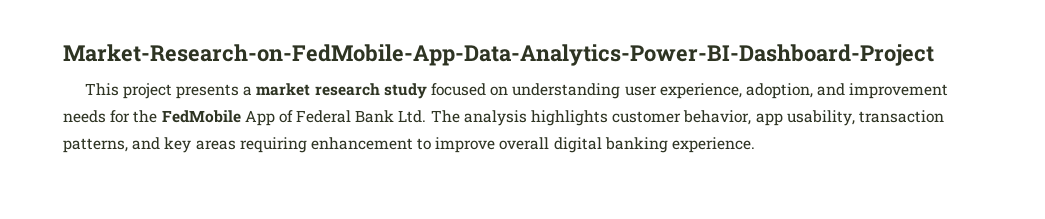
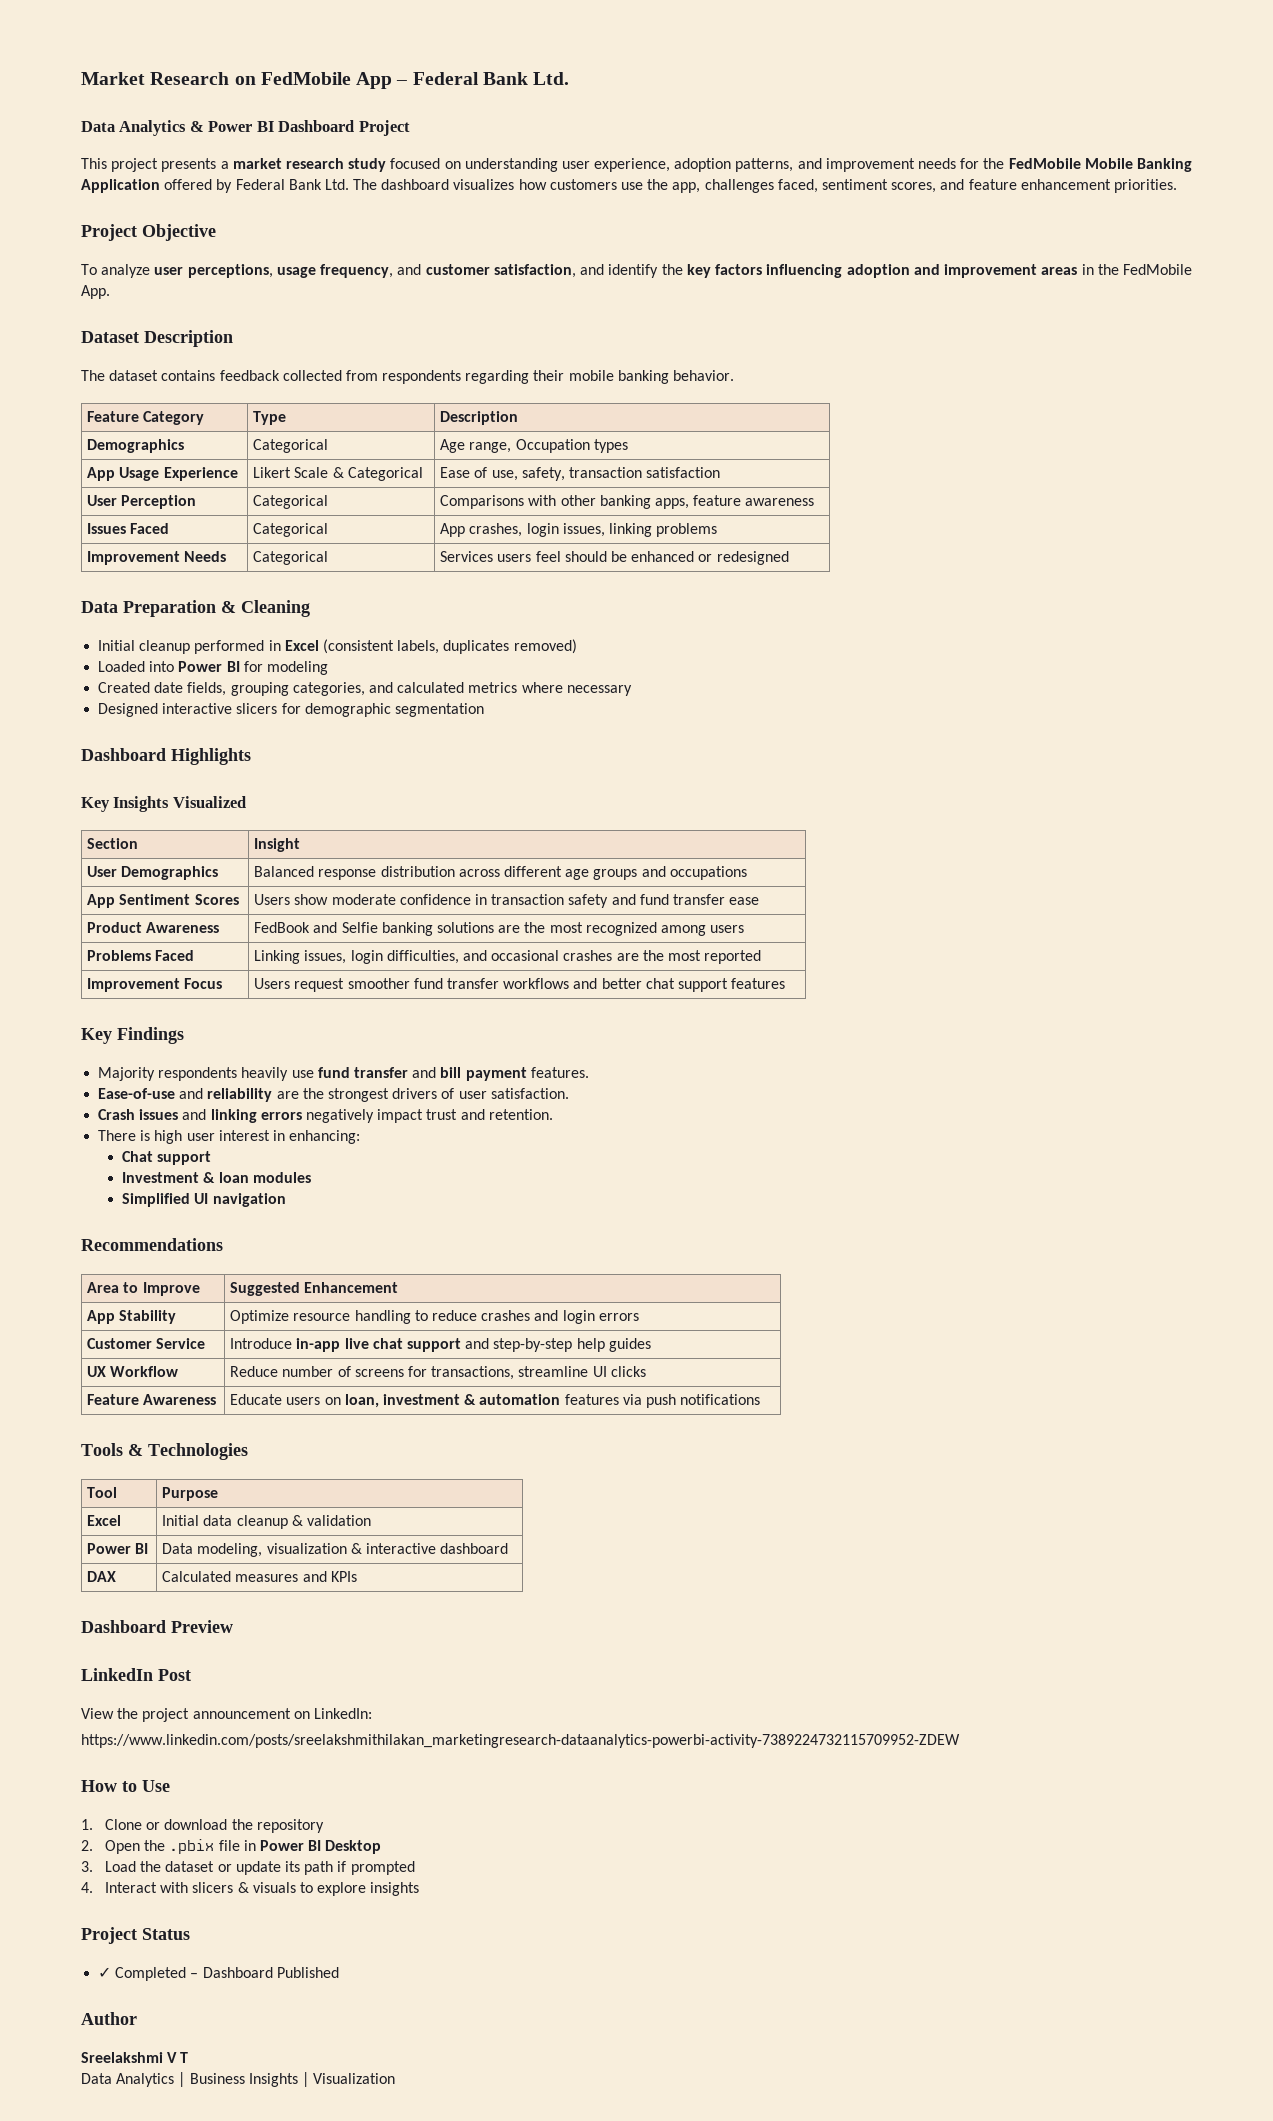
[63,44,934,66] Market-Research-on-FedMobile-App-Data-Analytics-Power-BI-Dashboard-Project -> [81,72,570,89] [81,120,410,136] Market Research on FedMobile App – Federal Bank Ltd. // Data Analytics & Power BI Dashboard Project
[745,83,813,99] adoption, -> [674,158,794,172] adoption patterns,
[244,110,944,126] [63,137,756,153] App of Federal Bank Ltd. The analysis highlights customer behavior, app usability, transaction patterns, and key areas requiring enhancement to improve overall digital banking experience. -> [1084,158,1192,172] [81,179,1177,193] [81,224,216,241] [81,264,1192,278] [81,285,110,299] [81,330,233,347] [81,370,735,384] [87,411,205,425] [253,411,287,425] [440,411,519,425] [87,439,185,453] [253,439,329,453] [440,439,628,453] [87,467,238,481] [253,467,423,481] [440,467,721,481] [87,495,197,509] [253,495,329,509] [440,495,815,509] [87,523,170,534] [253,523,329,537] [440,523,718,537] [87,551,227,565] [253,551,329,565] [440,551,789,565] [81,600,310,617] [98,639,577,654] [98,661,328,675] [98,682,632,696] [98,703,484,717] [81,748,251,765] [81,796,246,812] [87,838,139,849] [254,838,301,852] [87,866,219,880] [254,866,747,880] [87,894,239,908] [254,894,760,908] [87,922,220,933] [254,922,745,936] [87,950,195,961] [254,950,762,964] [87,978,223,992] [254,978,786,992] [81,1027,184,1044] [98,1067,589,1081] [98,1088,569,1102] [98,1109,553,1123] [98,1130,361,1144] [122,1151,212,1165] [122,1172,311,1183] [122,1193,286,1207] [81,1238,223,1251] [87,1282,200,1296] [230,1282,399,1296] [87,1310,177,1324] [230,1310,639,1324] [87,1338,206,1349] [230,1338,651,1352] [87,1366,179,1377] [230,1366,646,1380] [87,1394,217,1405] [230,1394,761,1408] [81,1443,248,1460] [87,1487,118,1498] [162,1487,219,1501] [87,1515,122,1526] [162,1515,372,1529] [87,1543,149,1554] [162,1543,509,1557] [87,1571,117,1582] [162,1571,357,1582] [81,1620,233,1633] [81,1668,191,1681] [81,1708,372,1722] [81,1734,960,1748] [81,1780,170,1792] [81,1819,324,1833] [81,1839,382,1854] [81,1861,415,1875] [81,1882,420,1896] [81,1927,190,1944] [98,1967,339,1981] [81,2012,137,2025] [81,2052,189,2063] [81,2072,396,2087] Mobile Banking Application offered by Federal Bank Ltd. The dashboard visualizes how customers use the app, challenges faced, sentiment scores, and feature enhancement priorities. // Project Objective // To analyze user perceptions, usage frequency, and customer satisfaction, and identify the key factors influencing adoption and improvement areas in the FedMobile App. // Dataset Description // The dataset contains feedback collected from respondents regarding their mobile banking behavior. // Feature Category | Type | Description // Demographics | Categorical | Age range, Occupation types // App Usage Experience | Likert Scale & Categorical | Ease of use, safety, transaction satisfaction // User Perception | Categorical | Comparisons with other banking apps, feature awareness // Issues Faced | Categorical | App crashes, login issues, linking problems // Improvement Needs | Categorical | Services users feel should be enhanced or redesigned // Data Preparation & Cleaning // Initial cleanup performed in Excel (consistent labels, duplicates removed) // Loaded into Power BI for modeling // Created date fields, grouping categories, and calculated metrics where necessary // Designed interactive slicers for demographic segmentation // Dashboard Highlights // Key Insights Visualized // Section | Insight // User Demographics | Balanced response distribution across different age groups and occupations // App Sentiment Scores | Users show moderate confidence in transaction safety and fund transfer ease // Product Awareness | FedBook and Selfie banking solutions are the most recognized among users // Problems Faced | Linking issues, login difficulties, and occasional crashes are the most reported // Improvement Focus | Users request smoother fund transfer workflows and better chat support features // Key Findings // Majority respondents heavily use fund transfer and bill payment features. // Ease-of-use and reliability are the strongest drivers of user satisfaction. // Crash issues and linking errors negatively impact trust and retention. // There is high user interest in enhancing: // Chat support // Investment & loan modules // Simplified UI navigation // Recommendations // Area to Improve | Suggested Enhancement // App Stability | Optimize resource handling to reduce crashes and login errors // Customer Service | Introduce in-app live chat support and step-by-step help guides // UX Workflow | Reduce number of screens for transactions, streamline UI clicks // Feature Awareness | Educate users on loan, investment & automation features via push notifications // Tools & Technologies // Tool | Purpose // Excel | Initial data cleanup & validation // Power BI | Data modeling, visualization & interactive dashboard // DAX | Calculated measures and KPIs // Dashboard Preview // LinkedIn Post // View the project announcement on LinkedIn: // https://www.linkedin.com/posts/sreelakshmithilakan_marketingresearch-dataanalytics-powerbi-activity-7389224732115709952-ZDEW // How to Use // 1. Clone or download the repository // 2. Open the .pbix file in Power BI Desktop // 3. Load the dataset or update its path if prompted // 4. Interact with slicers & visuals to explore insights // Project Status // ✓ Completed – Dashboard Published // Author // Sreelakshmi V T // Data Analytics | Business Insights | Visualization

